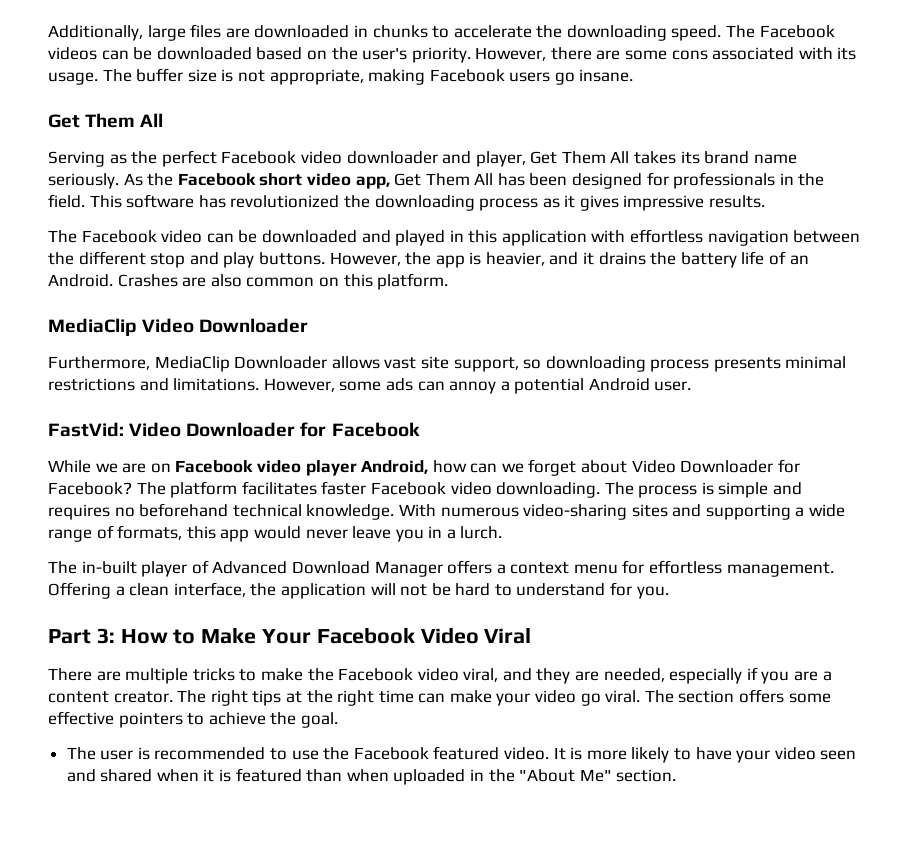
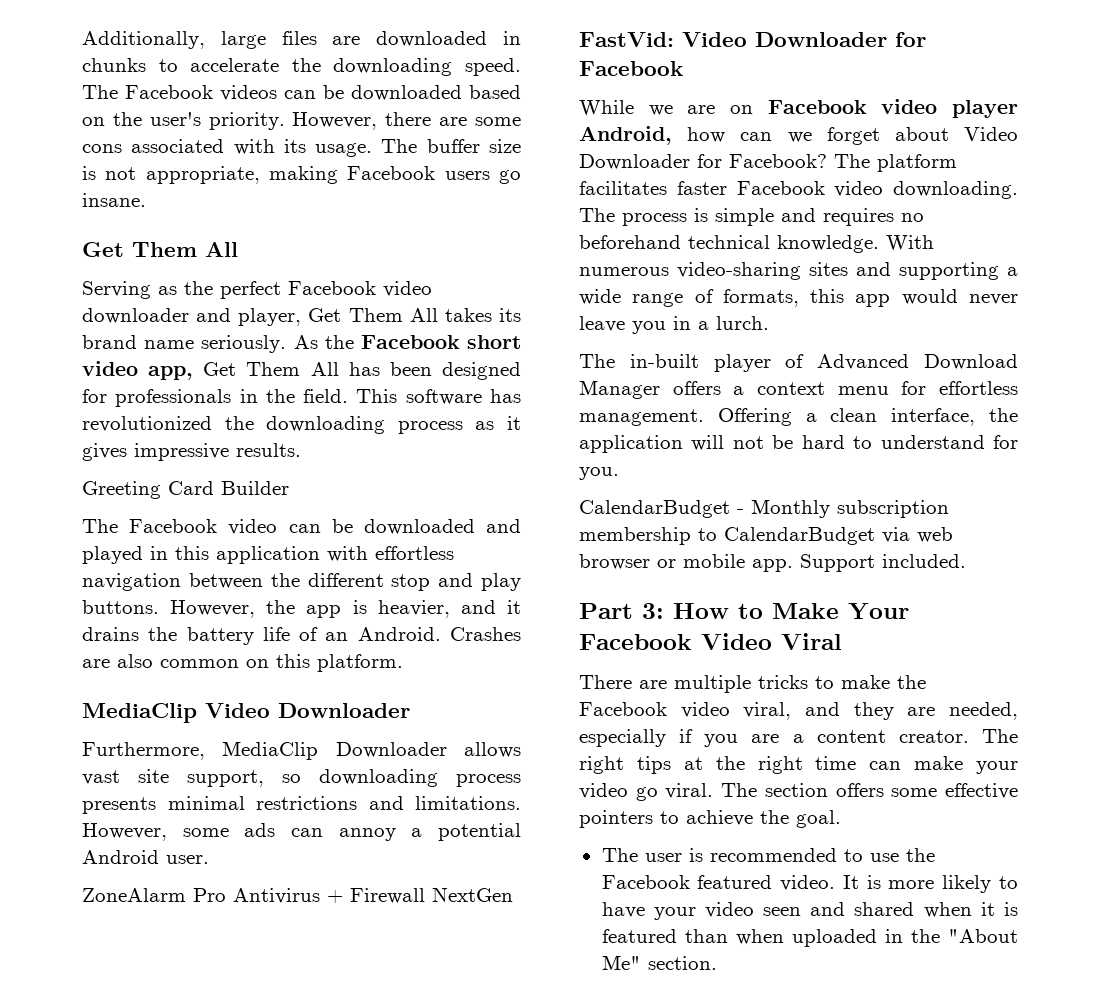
(766, 201) none -> [82,481,289,499] // Greeting Card Builder
(692, 386) none -> [82,887,513,904] // ZoneAlarm Pro Antivirus + Firewall NextGen
(669, 592) none -> [579,499,949,518] [579,527,953,545] [579,554,966,572] // CalendarBudget - Monthly subscription membership to CalendarBudget via web browser or mobile app. Support included.

